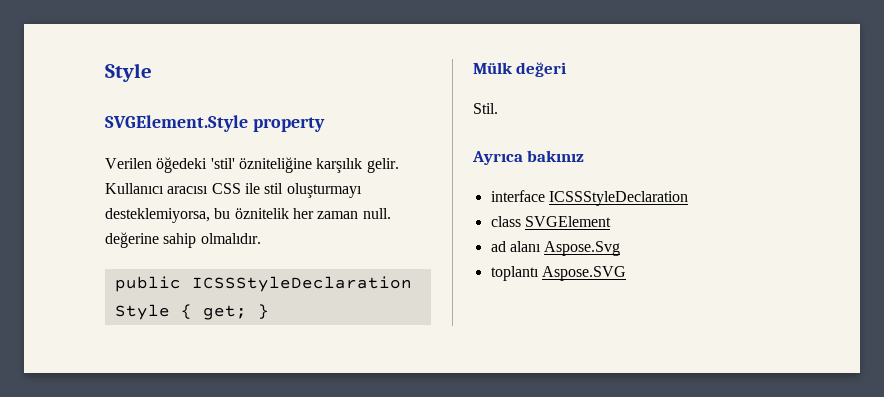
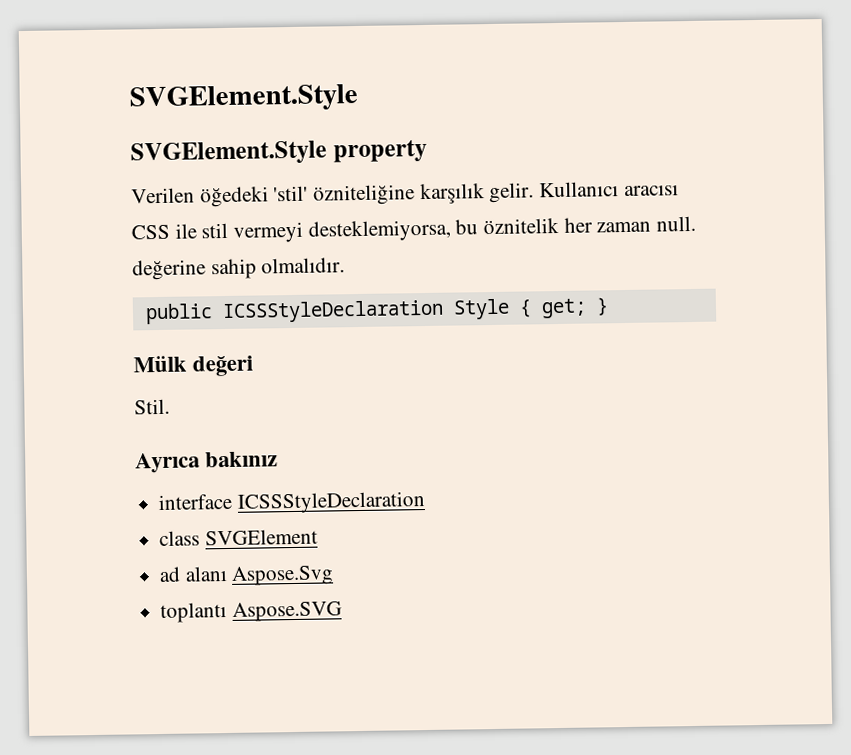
[105,63,152,82] Style -> [129,83,358,113] SVGElement.Style
[286,183,362,198] oluşturmayı -> [233,221,304,243] vermeyi

